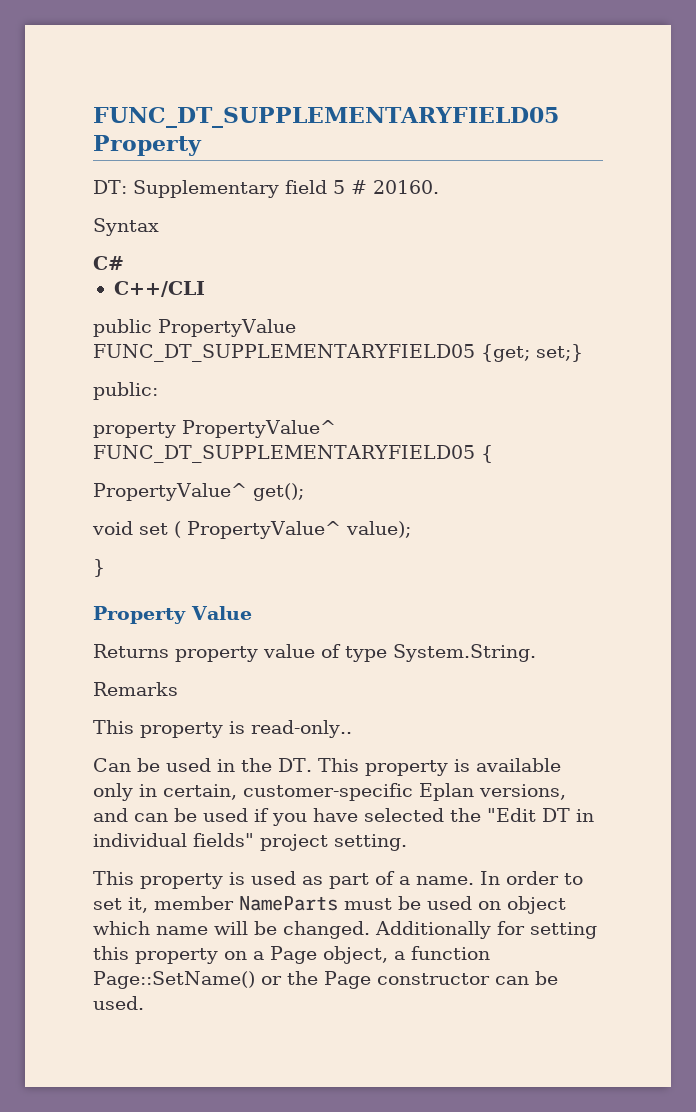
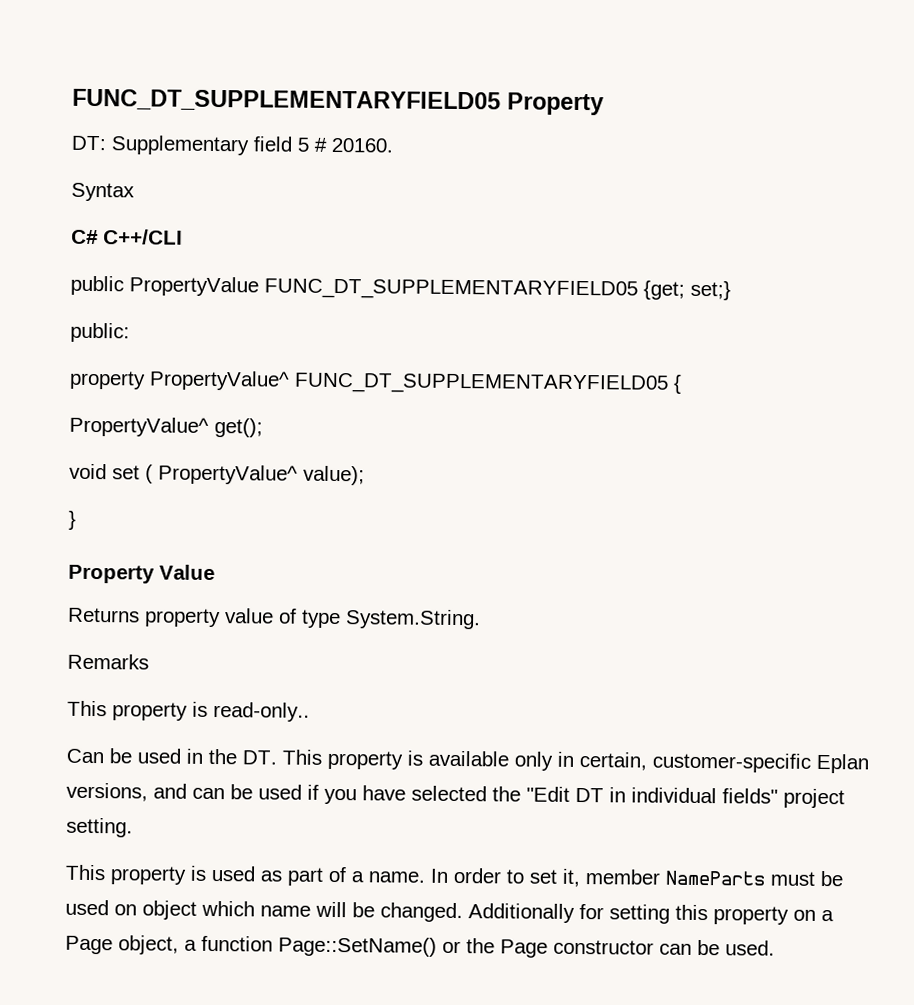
(124, 263) // -> (99, 237) none

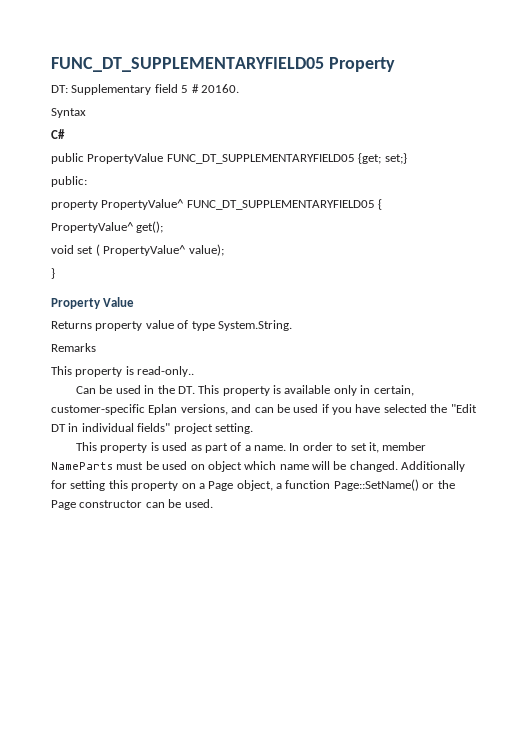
[103,229,183,245] C++/CLI -> (65, 134) none

